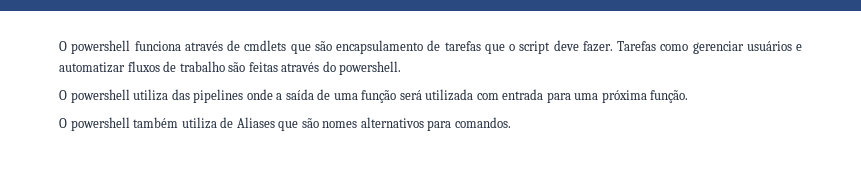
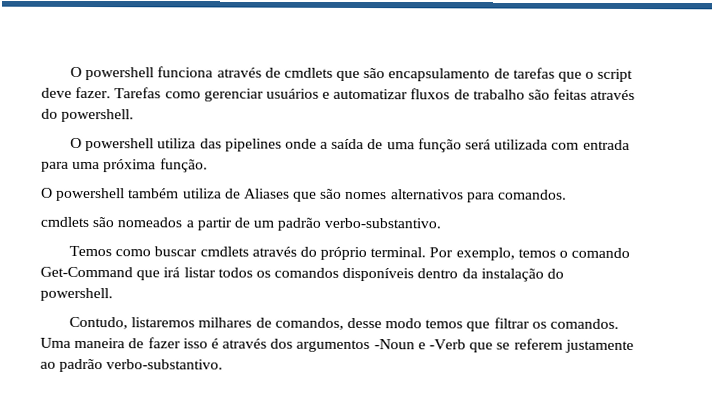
(511, 122) none -> [40,216,442,231] [68,245,631,261] [40,266,565,282] [40,287,113,302] [68,316,620,332] [40,337,634,354] [40,358,224,373] // cmdlets são nomeados a partir de um padrão verbo-substantivo. // Temos como buscar cmdlets através do próprio terminal. Por exemplo, temos o comando Get-Command que irá listar todos os comandos disponíveis dentro da instalação do powershell. // Contudo, listaremos milhares de comandos, desse modo temos que filtrar os comandos. Uma maneira de fazer isso é através dos argumentos -Noun e -Verb que se referem justamente ao padrão verbo-substantivo.

